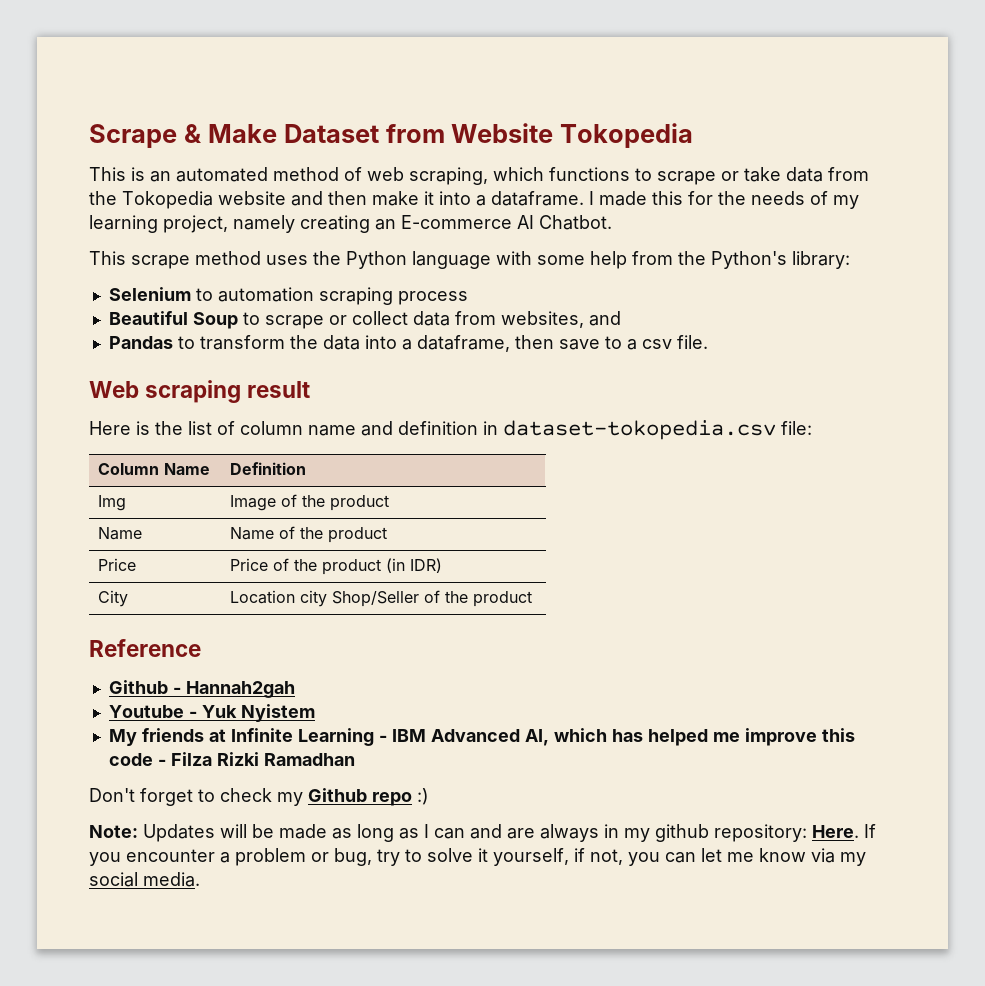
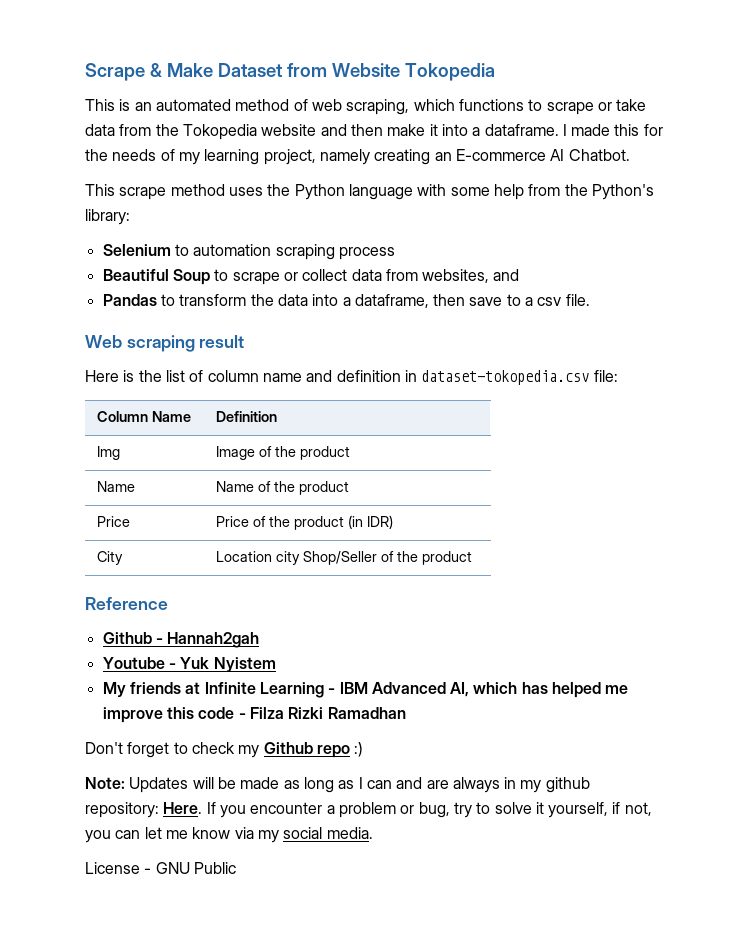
(200, 879) none -> [85,862,236,874] // License - GNU Public

